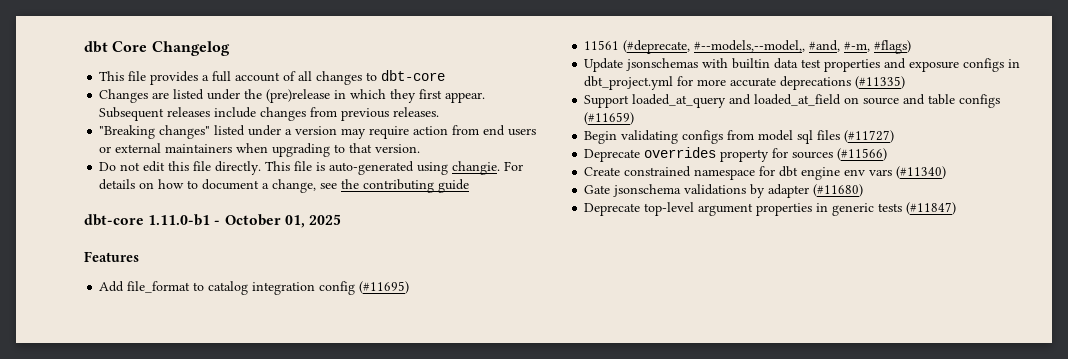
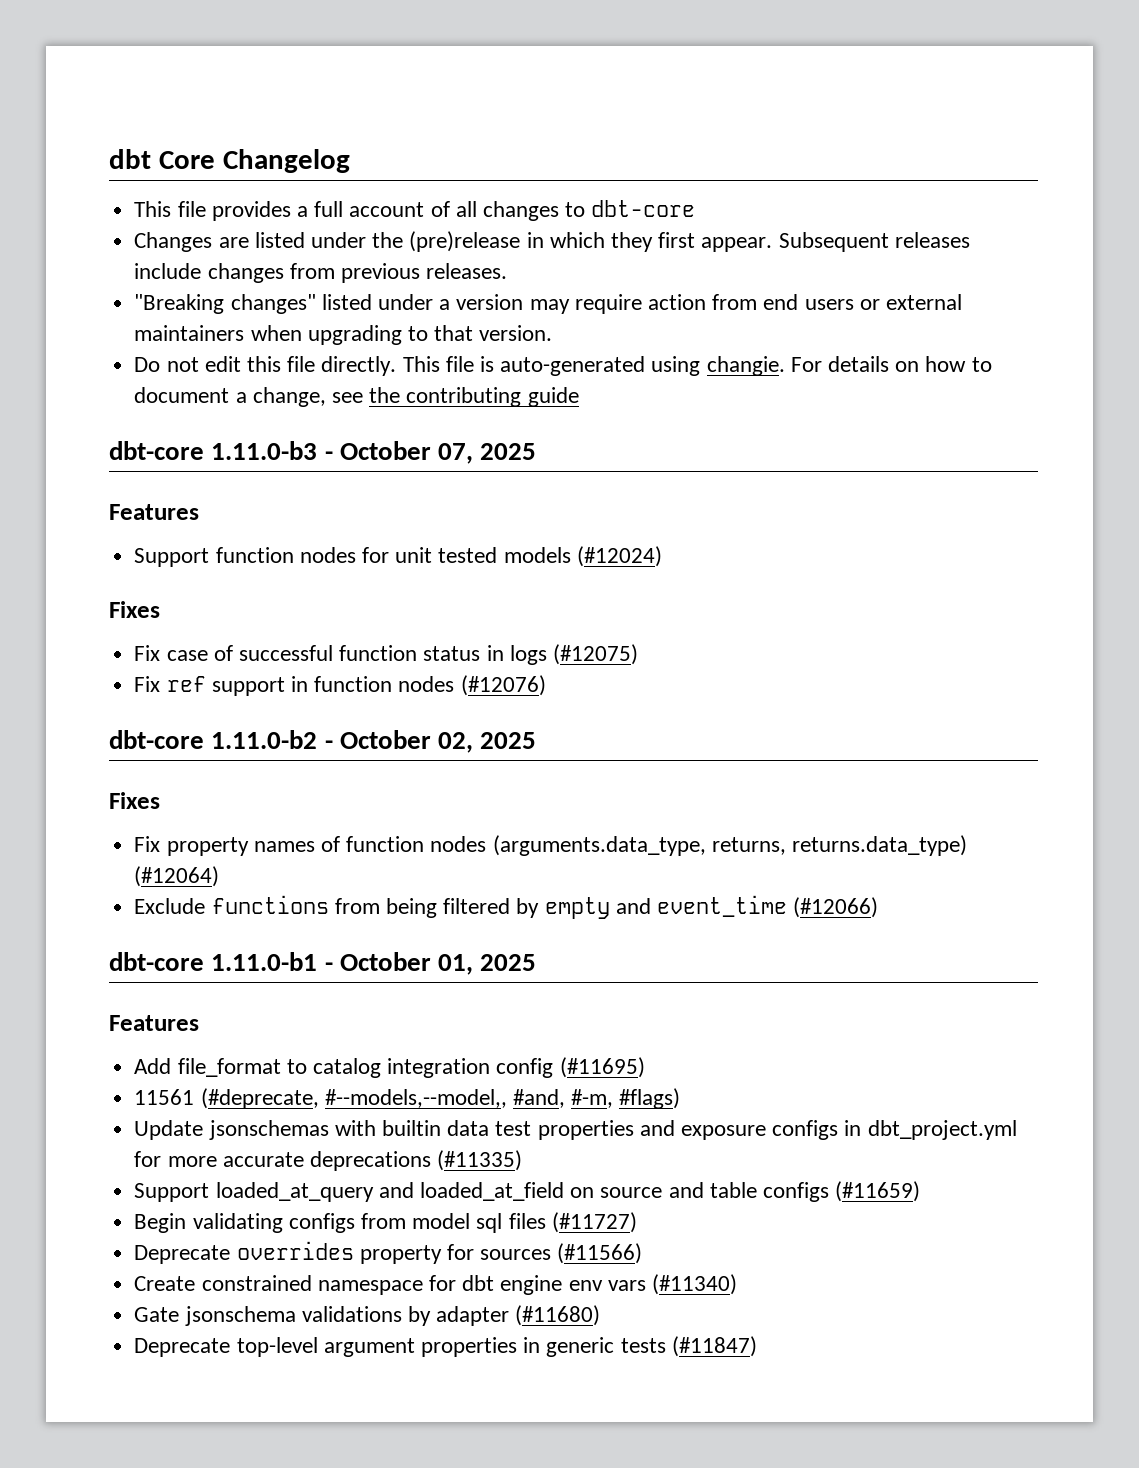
(470, 186) none -> [109,441,537,464] [109,504,199,520] [134,546,662,567] [109,601,160,618] [134,644,638,665] [134,675,546,696] [109,730,537,753] [109,792,160,809] [134,835,967,856] [134,866,220,887] [134,895,879,919] // dbt-core 1.11.0-b3 - October 07, 2025 // Features // Support function nodes for unit tested models (#12024) // Fixes // Fix case of successful function status in logs (#12075) // Fix ref support in function nodes (#12076) // dbt-core 1.11.0-b2 - October 02, 2025 // Fixes // Fix property names of function nodes (arguments.data_type, returns, returns.data_type) (#12064) // Exclude functions from being filtered by empty and event_time (#12066)

